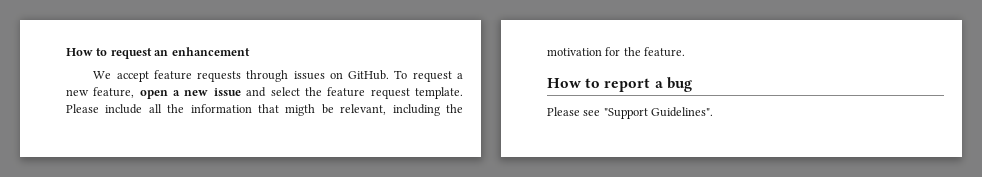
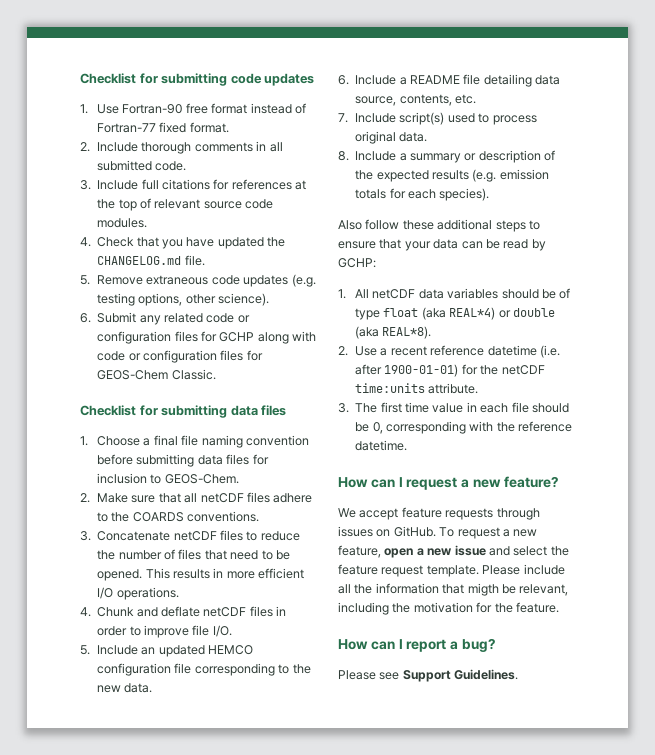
[66,47,250,59] How to request an enhancement -> [80,73,315,86] [80,103,306,114] [97,122,229,133] [80,141,283,154] [97,160,187,171] [80,179,307,190] [97,198,274,211] [97,218,148,228] [80,237,286,249] [97,255,205,266] [80,274,316,287] [97,293,270,306] [80,312,250,325] [97,331,317,344] [97,350,263,363] [97,369,216,380] [80,405,287,418] [80,435,309,448] [97,454,269,467] [97,473,239,484] [80,492,313,503] [97,511,260,522] [80,530,300,541] [97,549,290,560] [97,568,305,581] [97,587,179,600] [80,606,287,617] [97,625,232,638] [80,645,254,657] [97,663,311,676] [97,683,153,693] [338,74,561,87] [355,94,476,106] [338,112,537,125] [355,131,428,144] [338,150,556,163] [355,169,549,182] [355,188,490,201] [338,219,540,232] [338,239,546,251] [338,258,376,268] [338,288,571,299] [355,307,555,320] [355,326,432,339] [338,345,560,358] [355,364,545,377] [355,383,479,394] [338,402,569,413] [355,421,573,434] [355,440,408,451] [338,476,559,490] Checklist for submitting code updates // 1. Use Fortran-90 free format instead of Fortran-77 fixed format. // 2. Include thorough comments in all submitted code. // 3. Include full citations for references at the top of relevant source code modules. // 4. Check that you have updated the CHANGELOG.md file. // 5. Remove extraneous code updates (e.g. testing options, other science). // 6. Submit any related code or configuration files for GCHP along with code or configuration files for GEOS-Chem Classic. // Checklist for submitting data files // 1. Choose a final file naming convention before submitting data files for inclusion to GEOS-Chem. // 2. Make sure that all netCDF files adhere to the COARDS conventions. // 3. Concatenate netCDF files to reduce the number of files that need to be opened. This results in more efficient I/O operations. // 4. Chunk and deflate netCDF files in order to improve file I/O. // 5. Include an updated HEMCO configuration file corresponding to the new data. // 6. Include a README file detailing data source, contents, etc. // 7. Include script(s) used to process original data. // 8. Include a summary or description of the expected results (e.g. emission totals for each species). // Also follow these additional steps to ensure that your data can be read by GCHP: // 1. All netCDF data variables should be of type float (aka REAL*4) or double (aka REAL*8). // 2. Use a recent reference datetime (i.e. after 1900-01-01) for the netCDF time:units attribute. // 3. The first time value in each file should be 0, corresponding with the reference datetime. // How can I request a new feature?
[585,78,601,88] to -> [370,639,403,650] can I
[666,77,692,92] bug -> [461,638,496,652] bug?
[603,107,714,119] "Support Guidelines". -> [402,669,519,682] Support Guidelines.

